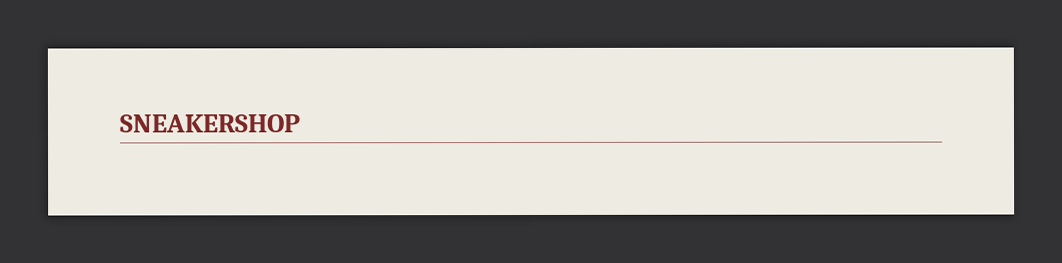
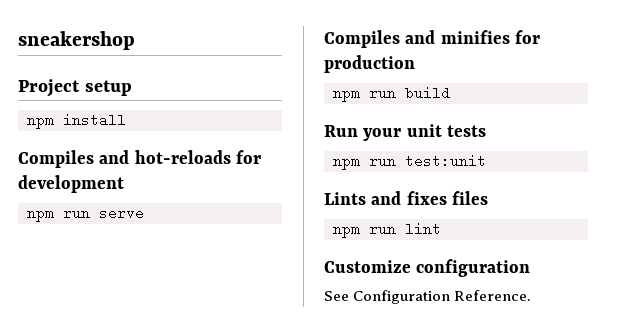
[119,114,301,133] SNEAKERSHOP -> [18,31,135,50] [18,79,132,97] [27,113,126,129] [18,150,261,168] [18,175,124,193] [27,206,144,222] [324,30,540,48] [324,55,415,73] [333,86,450,102] [324,124,486,141] [333,154,486,170] [324,191,488,205] [333,223,441,238] [324,259,531,277] [324,290,532,304] sneakershop // Project setup // npm install // Compiles and hot-reloads for development // npm run serve // Compiles and minifies for production // npm run build // Run your unit tests // npm run test:unit // Lints and fixes files // npm run lint // Customize configuration // See Configuration Reference.

